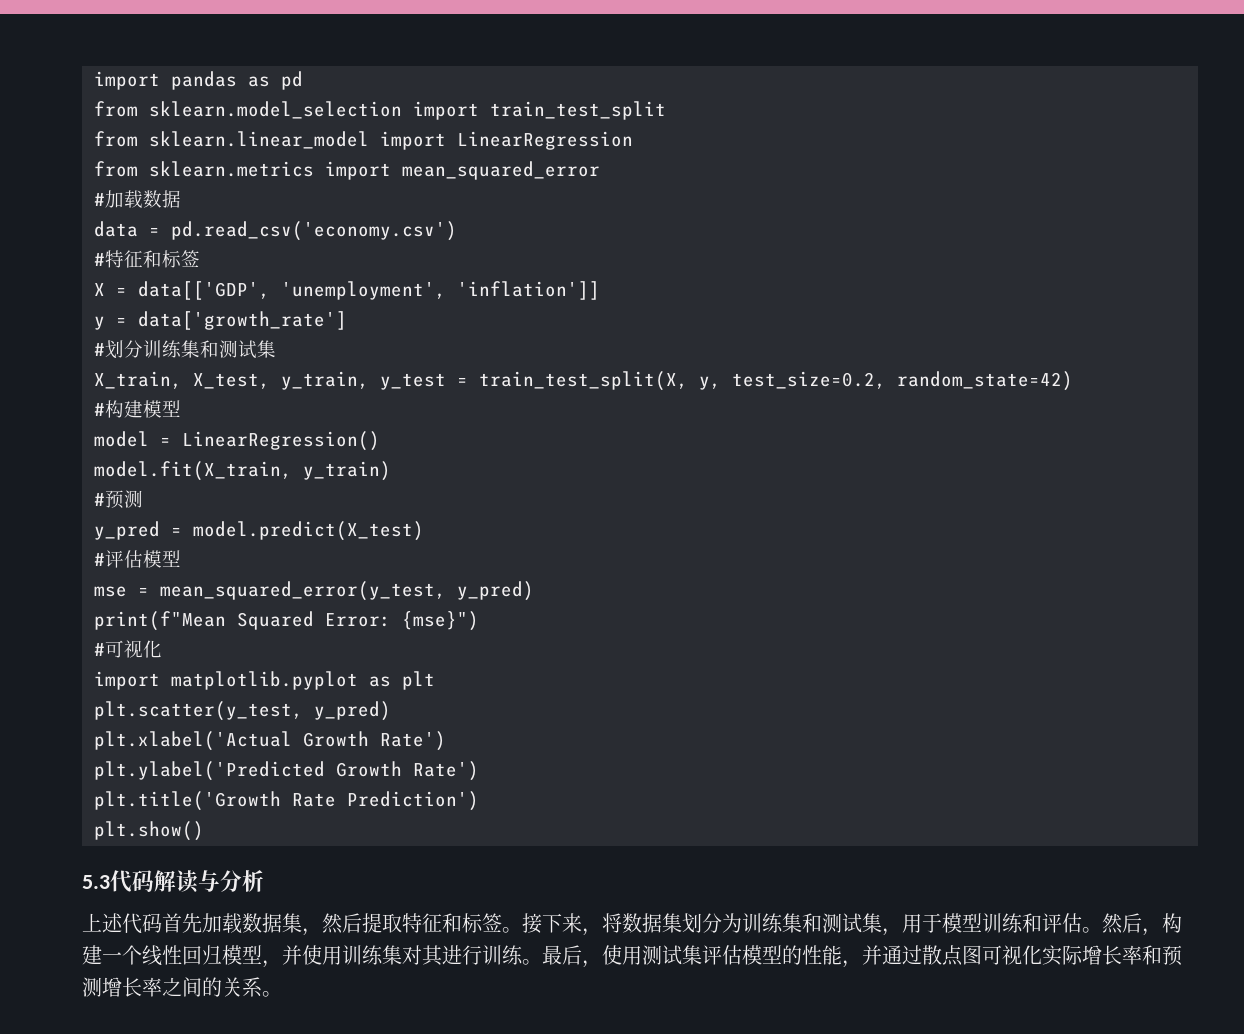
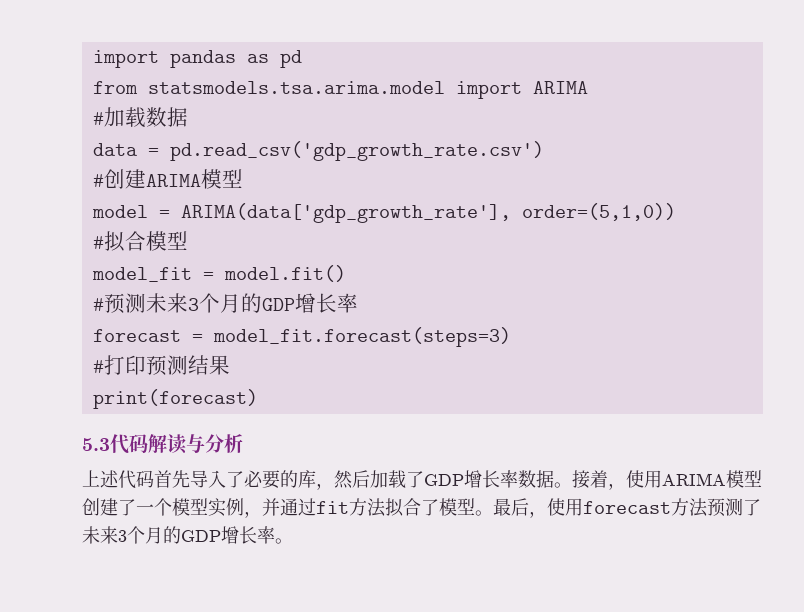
[149,101,666,120] [94,131,633,150] [94,161,600,180] sklearn.model_selection import train_test_split // from sklearn.linear_model import LinearRegression // from sklearn.metrics import mean_squared_error -> [147,81,588,99] statsmodels.tsa.arima.model import ARIMA
[171,221,457,241] [94,250,200,268] [94,281,600,300] [94,311,347,330] [94,340,276,359] [94,371,1073,391] [94,400,181,418] [94,431,380,451] [94,461,391,481] [94,490,143,509] [94,521,424,541] [94,550,181,568] [94,581,534,601] [94,611,479,631] [94,640,162,658] [94,671,435,690] [94,701,391,721] [94,731,446,751] [94,761,479,781] [94,791,479,811] [94,821,204,841] pd.read_csv('economy.csv') // #特征和标签 // X = data[['GDP', 'unemployment', 'inflation']] // y = data['growth_rate'] // #划分训练集和测试集 // X_train, X_test, y_train, y_test = train_test_split(X, y, test_size=0.2, random_state=42) // #构建模型 // model = LinearRegression() // model.fit(X_train, y_train) // #预测 // y_pred = model.predict(X_test) // #评估模型 // mse = mean_squared_error(y_test, y_pred) // print(f"Mean Squared Error: {mse}") // #可视化 // import matplotlib.pyplot as plt // plt.scatter(y_test, y_pred) // plt.xlabel('Actual Growth Rate') // plt.ylabel('Predicted Growth Rate') // plt.title('Growth Rate Prediction') // plt.show() -> [169,141,544,161] [92,169,243,189] [91,203,676,223] [92,231,188,252] [91,265,346,282] [92,293,358,314] [92,327,511,347] [92,355,230,376] [92,389,258,409] pd.read_csv('gdp_growth_rate.csv') // #创建ARIMA模型 // model = ARIMA(data['gdp_growth_rate'], order=(5,1,0)) // #拟合模型 // model_fit = model.fit() // #预测未来3个月的GDP增长率 // forecast = model_fit.forecast(steps=3) // #打印预测结果 // print(forecast)
[202,913,1182,936] [82,945,1182,968] [82,977,262,997] 加载数据集，然后提取特征和标签。接下来，将数据集划分为训练集和测试集，用于模型训练和评估。然后，构建一个线性回归模型，并使用训练集对其进行训练。最后，使用测试集评估模型的性能，并通过散点图可视化实际增长率和预测增长率之间的关系 -> [190,470,762,490] [82,498,761,518] [82,526,275,544] 导入了必要的库，然后加载了GDP增长率数据。接着，使用ARIMA模型创建了一个模型实例，并通过fit方法拟合了模型。最后，使用forecast方法预测了未来3个月的GDP增长率

